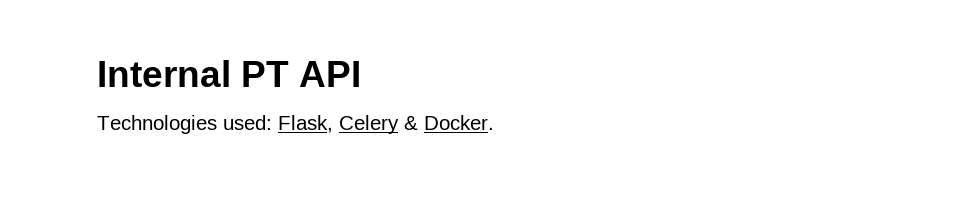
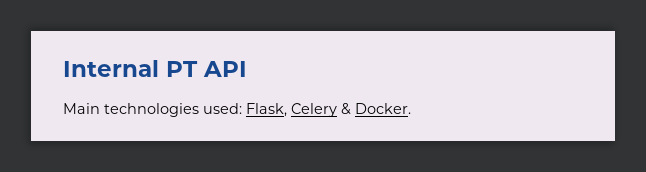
[97,115,217,134] Technologies -> [63,103,199,117] Main technologies

